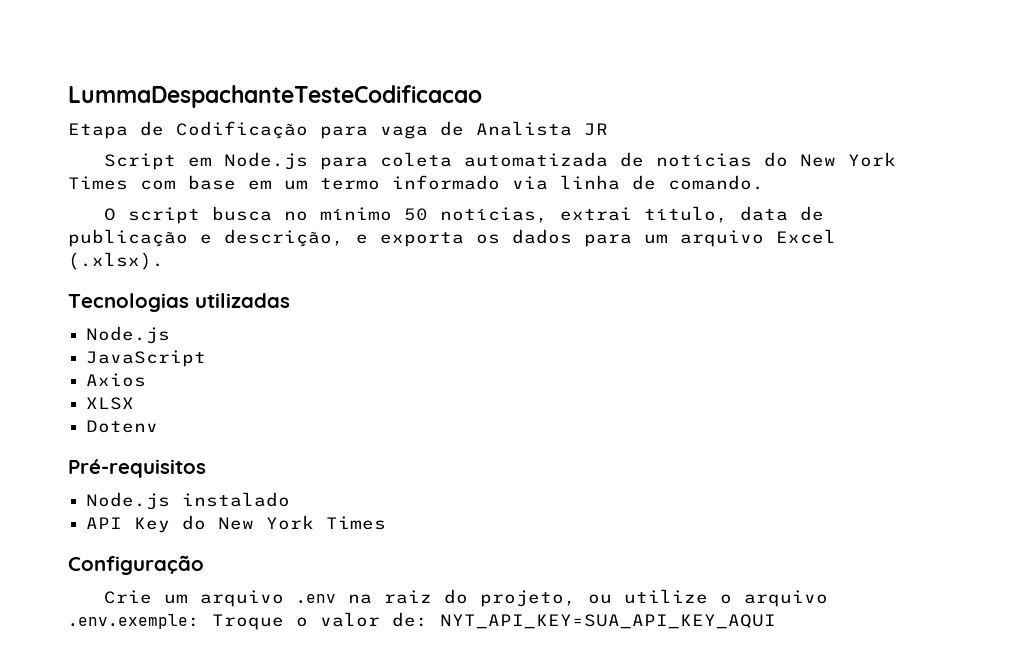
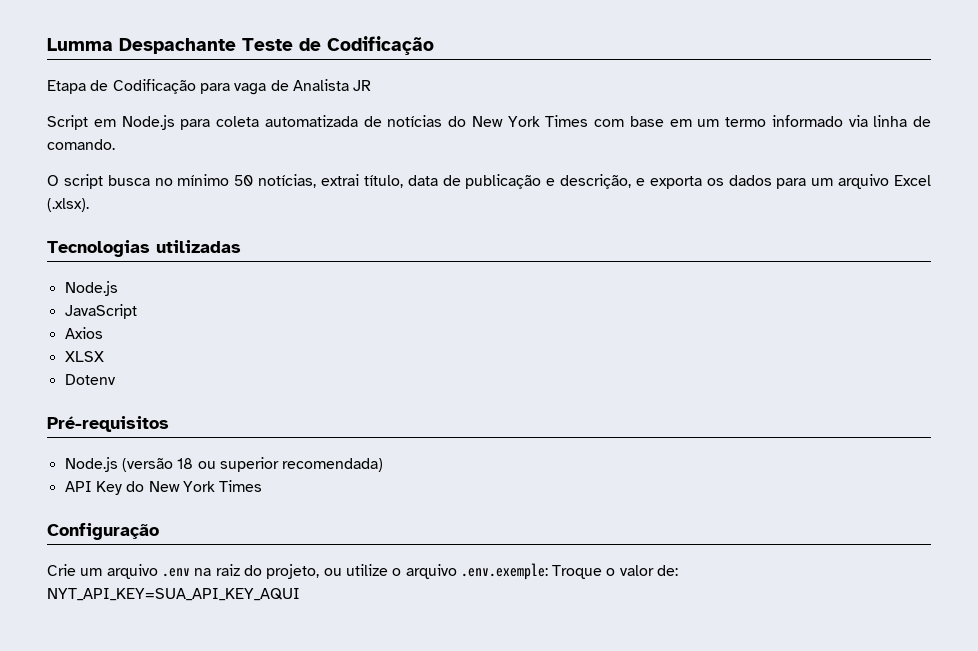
[68,85,482,108] LummaDespachanteTesteCodificacao -> [47,36,434,55] Lumma Despachante Teste de Codificação
[182,492,291,507] instalado -> [121,457,384,472] (versão 18 ou superior recomendada)

